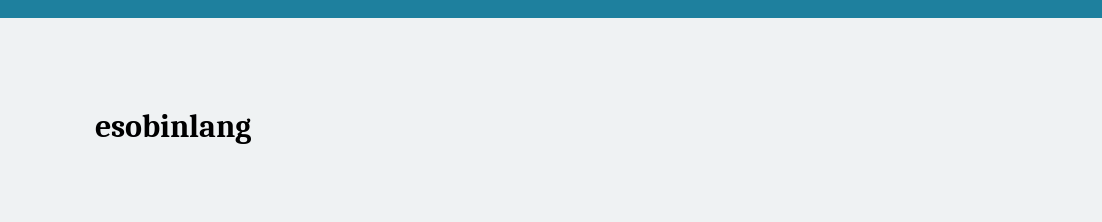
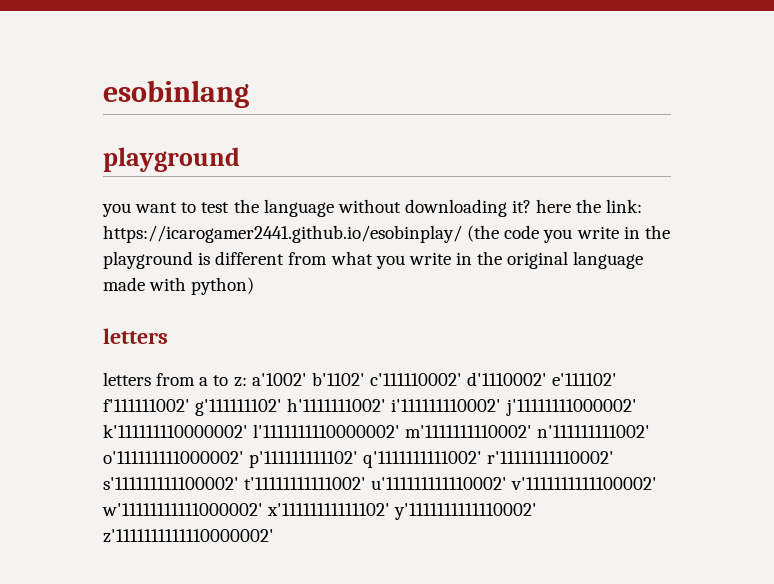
(251, 129) none -> [103,147,240,172] [102,199,643,217] [103,225,670,243] [103,251,644,269] [103,277,255,295] [103,328,168,344] [103,372,618,387] [103,398,637,416] [103,424,651,438] [103,451,615,468] [103,477,658,490] [102,503,538,520] [103,529,274,543] // playground // you want to test the language without downloading it? here the link: https://icarogamer2441.github.io/esobinplay/ (the code you write in the playground is different from what you write in the original language made with python) // letters // letters from a to z: a'1002' b'1102' c'111110002' d'1110002' e'111102' f'111111002' g'111111102' h'1111111002' i'111111110002' j'11111111000002' k'111111110000002' l'1111111110000002' m'1111111110002' n'111111111002' o'111111111000002' p'111111111102' q'1111111111002' r'11111111110002' s'111111111100002' t'11111111111002' u'111111111110002' v'1111111111100002' w'11111111111000002' x'11111111111102' y'1111111111110002' z'1111111111110000002'

